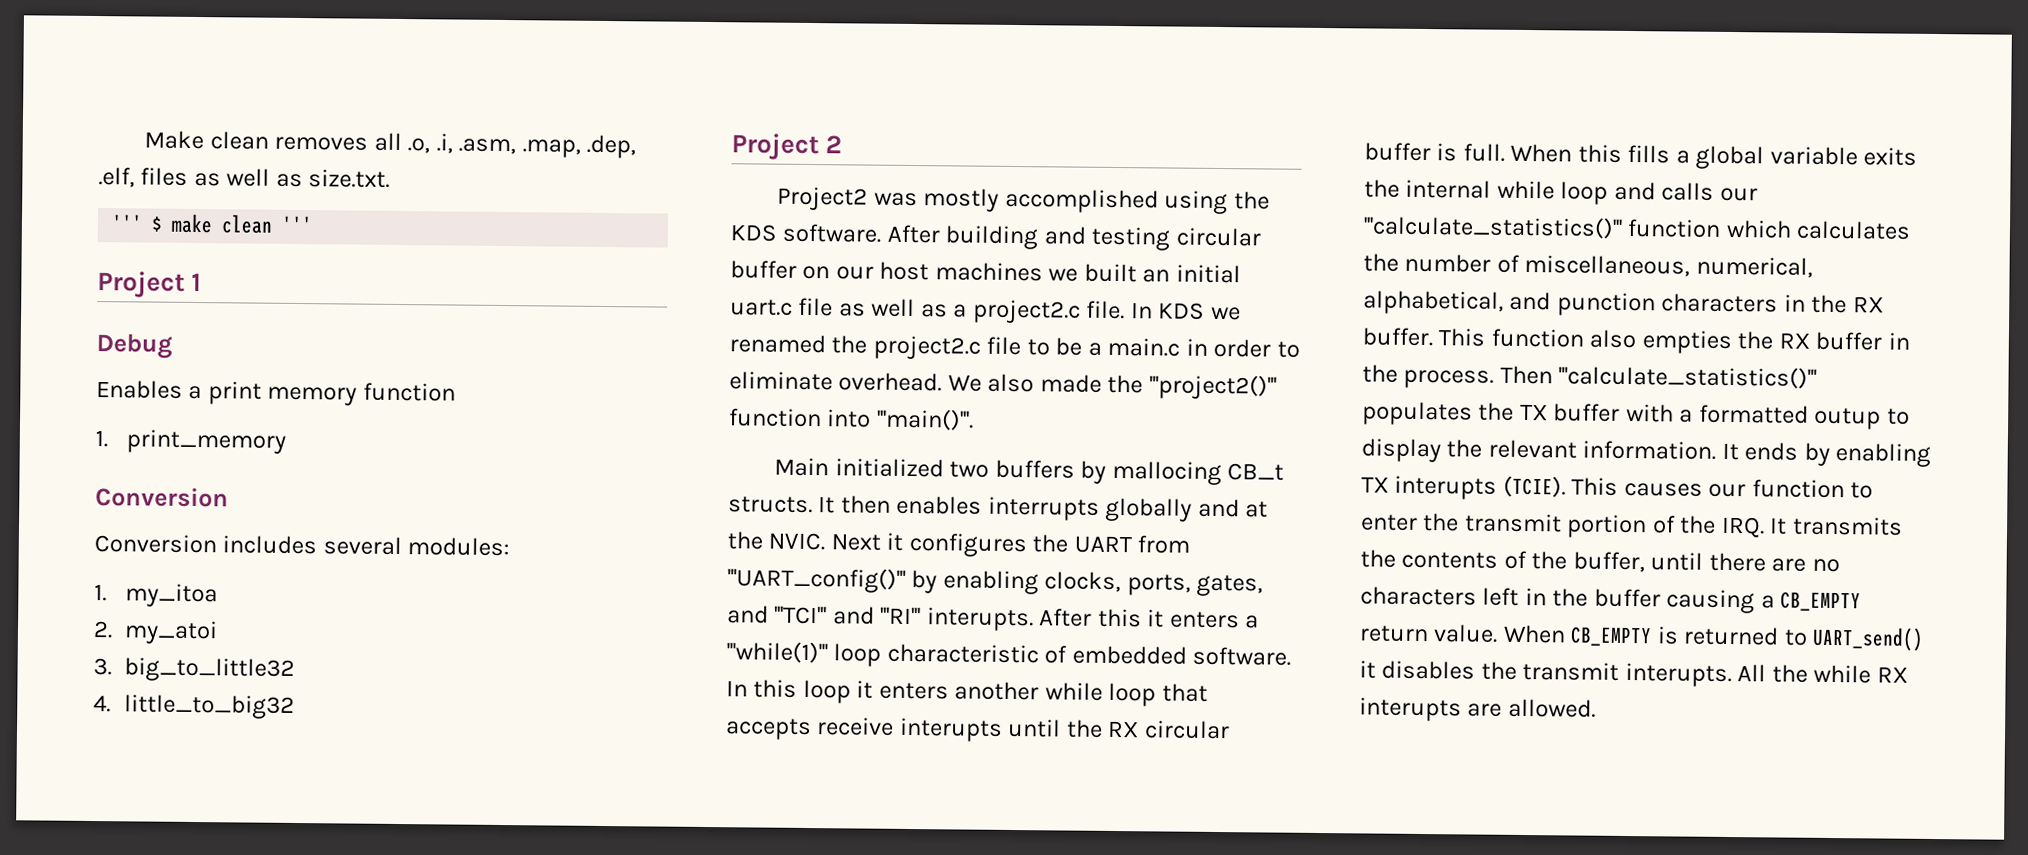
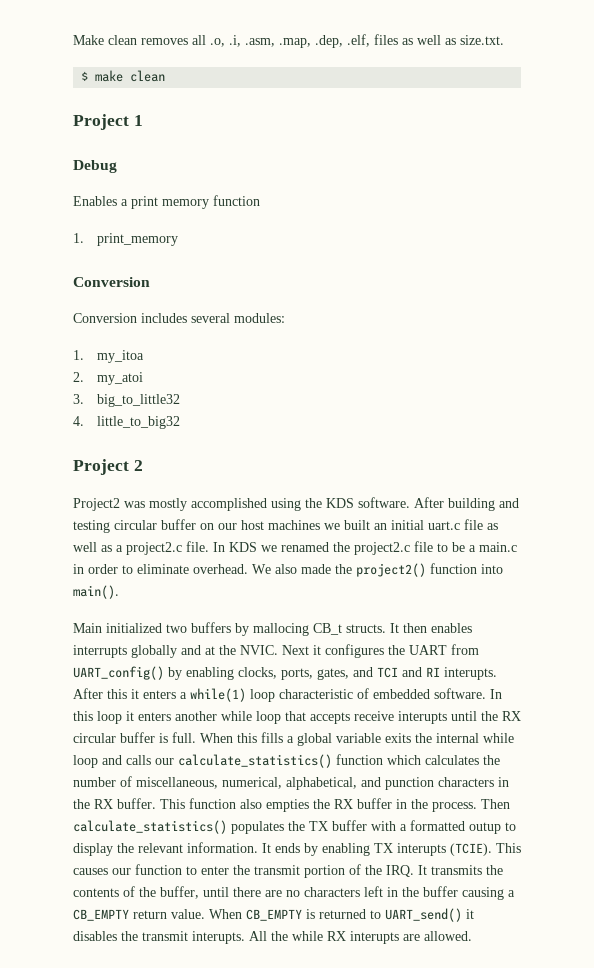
[111,214,144,232] ''' -> (504, 40) none
[281,215,314,234] ''' -> (166, 76) none
[1148,374,1277,400] '''project2()''' -> [356,563,426,577] project2()
[875,408,974,431] '''main()'''. -> [73,585,119,599] main().
[727,567,906,593] '''UART_config()''' -> [73,666,164,680] UART_config()
[774,605,922,625] '''TCI''' and '''RI''' -> [377,667,440,678] TCI and RI
[726,641,828,664] '''while(1)''' -> [190,688,246,702] while(1)
[1363,215,1623,239] '''calculate_statistics()''' -> [178,754,332,768] calculate_statistics()
[1558,365,1818,389] '''calculate_statistics()''' -> [73,820,227,834] calculate_statistics()

